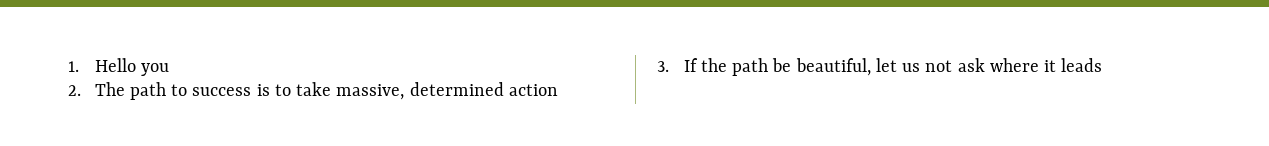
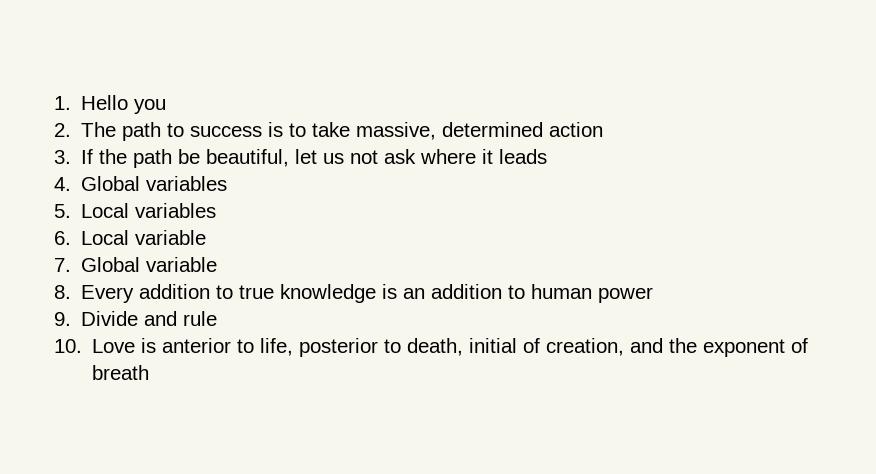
(1103, 65) none -> [54,176,228,191] [54,203,217,218] [54,230,207,245] [54,257,218,272] [54,284,654,303] [54,311,218,326] [54,338,809,357] [92,365,150,380] // 4. Global variables // 5. Local variables // 6. Local variable // 7. Global variable // 8. Every addition to true knowledge is an addition to human power // 9. Divide and rule // 10. Love is anterior to life, posterior to death, initial of creation, and the exponent of breath

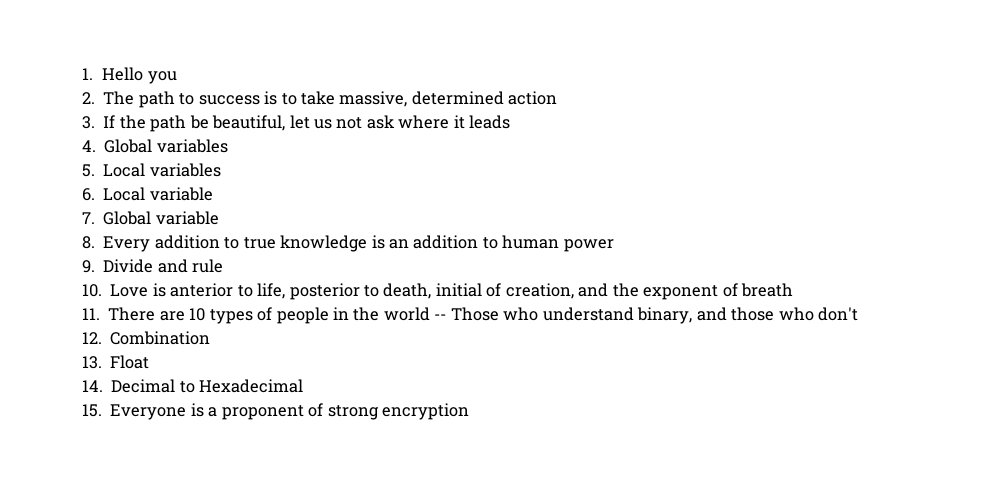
(150, 372) none -> [82,307,858,324] [82,331,211,345] [82,355,150,369] [82,379,304,393] [82,403,469,420] // 11. There are 10 types of people in the world -- Those who understand binary, and those who don't // 12. Combination // 13. Float // 14. Decimal to Hexadecimal // 15. Everyone is a proponent of strong encryption

